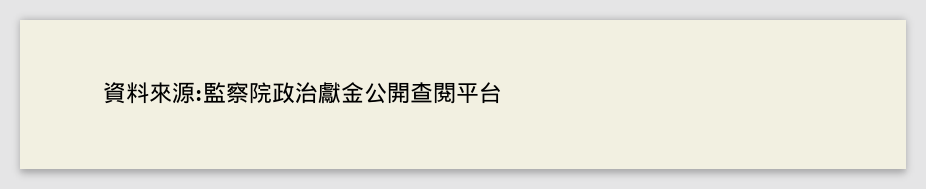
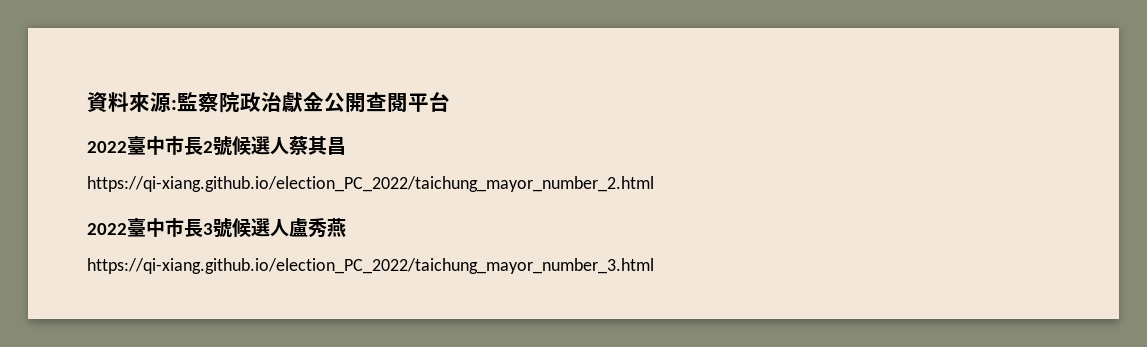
(502, 93) none -> [87,136,346,156] [87,176,654,192] [87,218,346,238] [87,258,654,274] // 2022臺中市長2號候選人蔡其昌 // https://qi-xiang.github.io/election_PC_2022/taichung_mayor_number_2.html // 2022臺中市長3號候選人盧秀燕 // https://qi-xiang.github.io/election_PC_2022/taichung_mayor_number_3.html

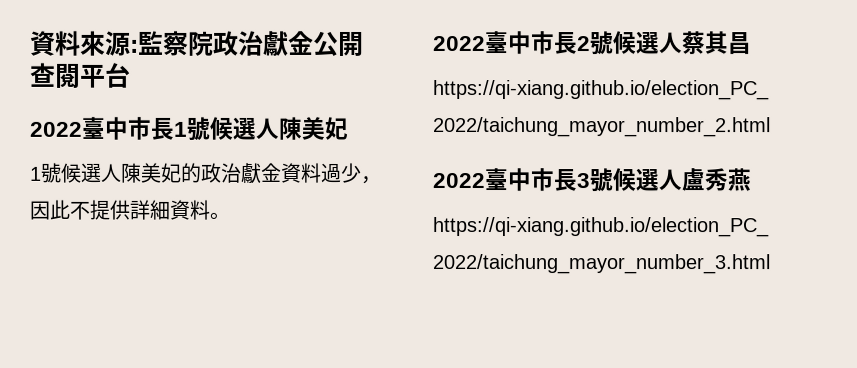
(450, 102) none -> [30,116,349,141] [30,162,382,184] [29,199,230,220] // 2022臺中市長1號候選人陳美妃 // 1號候選人陳美妃的政治獻金資料過少，因此不提供詳細資料。

